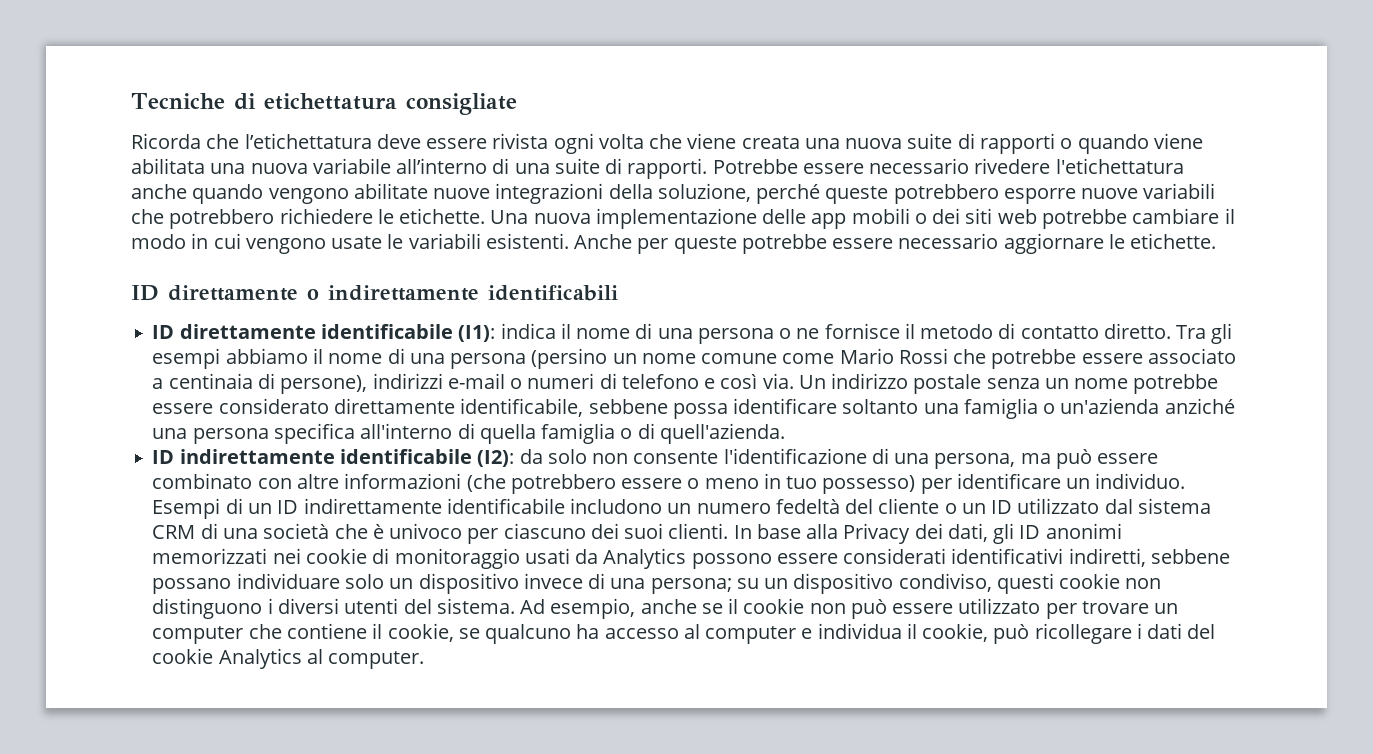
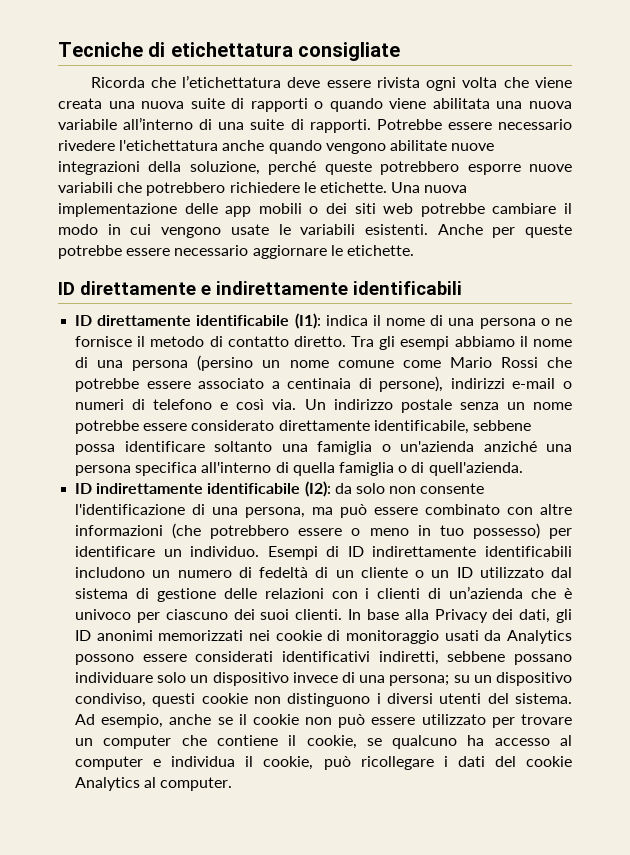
[307,289,319,300] o -> [201,285,211,295] e
[247,498,565,514] un ID indirettamente identificabile -> [347,546,572,557] ID indirettamente identificabili
[775,499,874,514] fedeltà del -> [238,567,354,578] di fedeltà di un
[152,523,330,539] CRM di una società -> [135,586,524,602] di gestione delle relazioni con i clienti di un’azienda

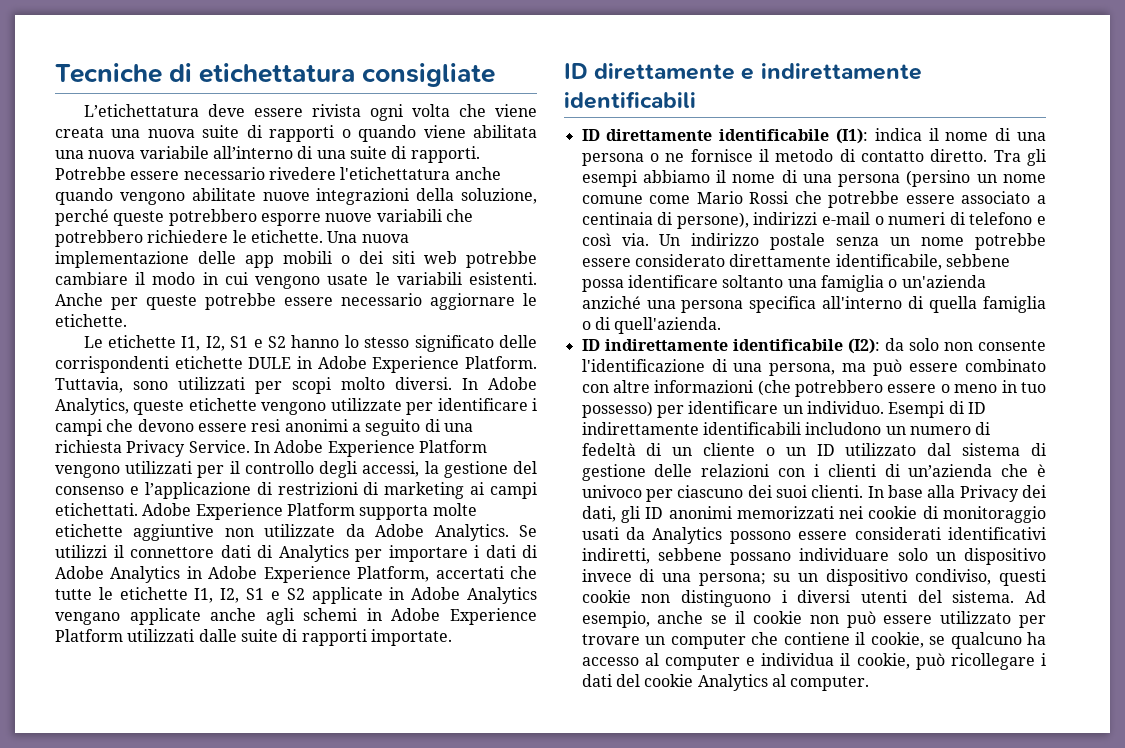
[90,75,282,88] Ricorda che l’etichettatura -> [83,104,199,117] L’etichettatura
(414, 250) none -> [83,335,537,352] [55,356,538,373] [55,377,537,394] [55,398,538,415] [55,419,473,436] [55,440,487,457] [55,461,537,478] [55,482,537,499] [55,503,477,520] [55,524,537,541] [55,545,537,562] [55,566,538,583] [55,587,537,604] [55,608,537,625] [55,629,452,646] // Le etichette I1, I2, S1 e S2 hanno lo stesso significato delle corrispondenti etichette DULE in Adobe Experience Platform. Tuttavia, sono utilizzati per scopi molto diversi. In Adobe Analytics, queste etichette vengono utilizzate per identificare i campi che devono essere resi anonimi a seguito di una richiesta Privacy Service. In Adobe Experience Platform vengono utilizzati per il controllo degli accessi, la gestione del consenso e l’applicazione di restrizioni di marketing ai campi etichettati. Adobe Experience Platform supporta molte etichette aggiuntive non utilizzate da Adobe Analytics. Se utilizzi il connettore dati di Analytics per importare i dati di Adobe Analytics in Adobe Experience Platform, accertati che tutte le etichette I1, I2, S1 e S2 applicate in Adobe Analytics vengano applicate anche agli schemi in Adobe Experience Platform utilizzati dalle suite di rapporti importate.

